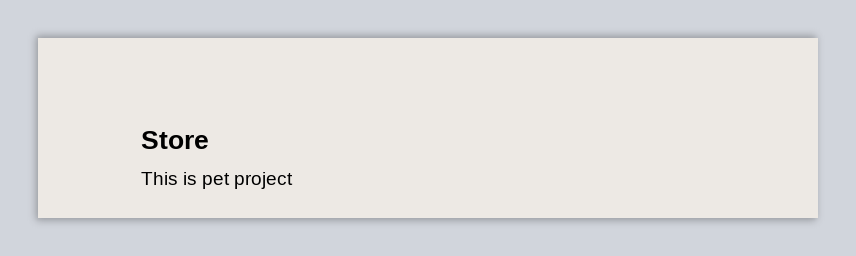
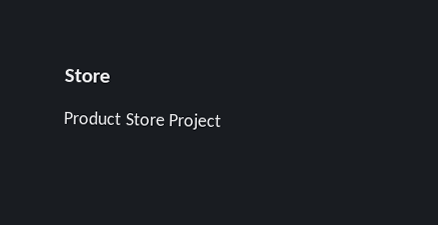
[141,172,294,189] This is pet project -> [63,110,222,131] Product Store Project

